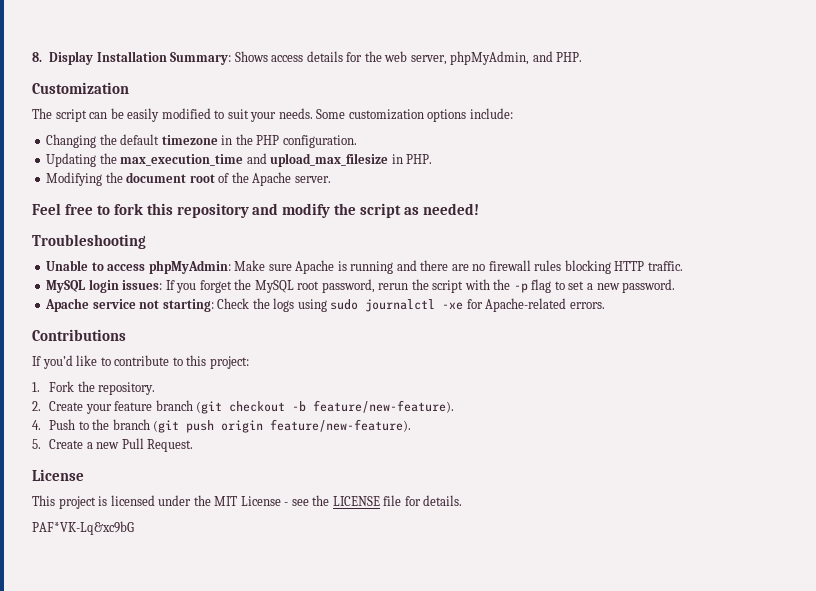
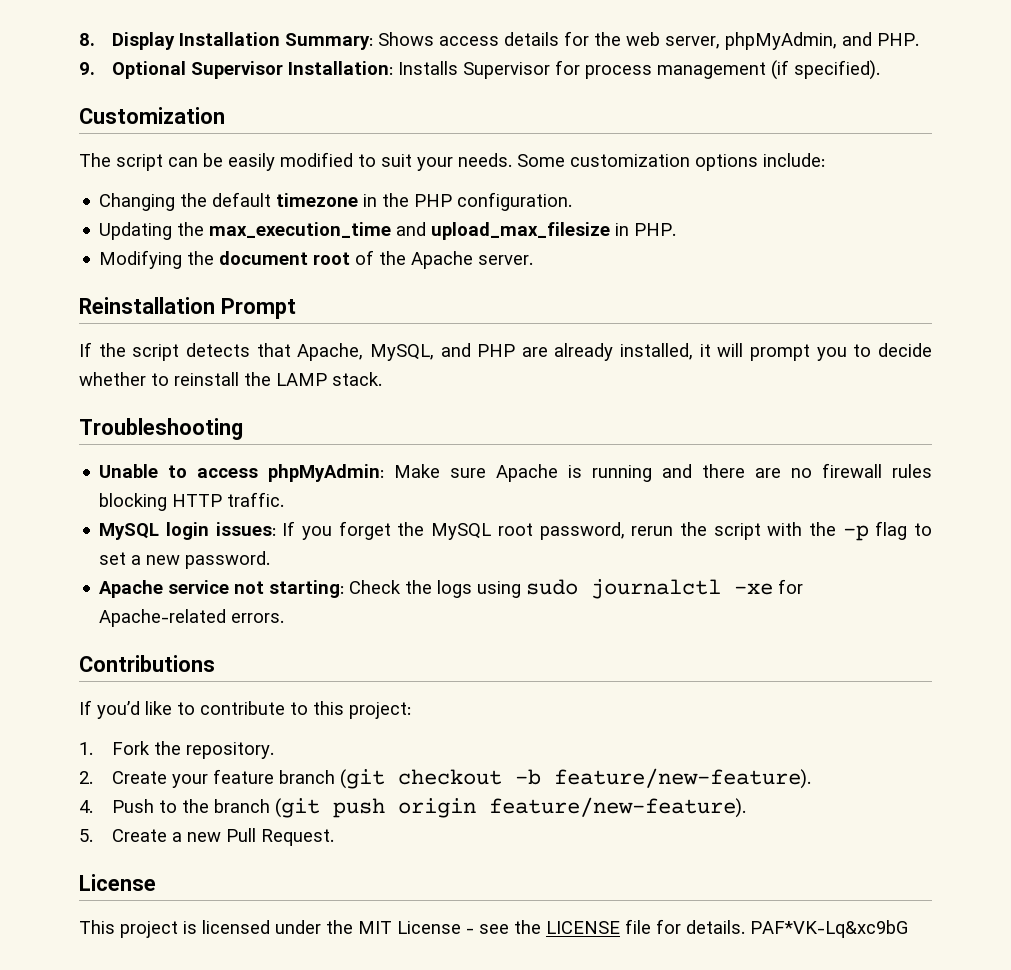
(583, 57) none -> [79,60,880,80] // 9. Optional Supervisor Installation: Installs Supervisor for process management (if specified).
[32,203,480,218] Feel free to fork this repository and modify the script as needed! -> [79,297,296,319] [79,342,932,361] [79,372,382,386] Reinstallation Prompt // If the script detects that Apache, MySQL, and PHP are already installed, it will prompt you to decide whether to reinstall the LAMP stack.
(463, 500) // -> (745, 927) none

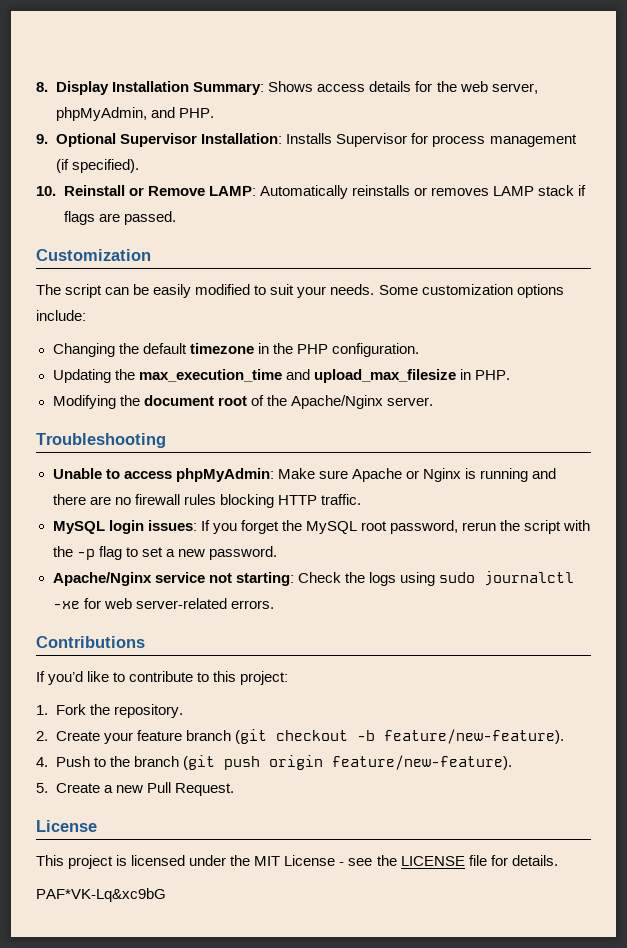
(880, 70) none -> [36,185,586,199] [63,211,176,225] // 10. Reinstall or Remove LAMP: Automatically reinstalls or removes LAMP stack if flags are passed.
[411,251,474,269] Apache -> [290,395,383,409] Apache/Nginx
[79,297,296,319] [79,342,932,361] [79,372,382,386] // Reinstallation Prompt // If the script detects that Apache, MySQL, and PHP are already installed, it will prompt you to decide whether to reinstall the LAMP stack. -> (433, 401) none
(559, 473) none -> [405,468,461,482] or Nginx
[99,580,164,598] Apache -> [52,572,152,586] Apache/Nginx
[99,609,227,627] Apache-related -> [103,598,227,609] web server-related
(745, 927) none -> (558, 860) //

